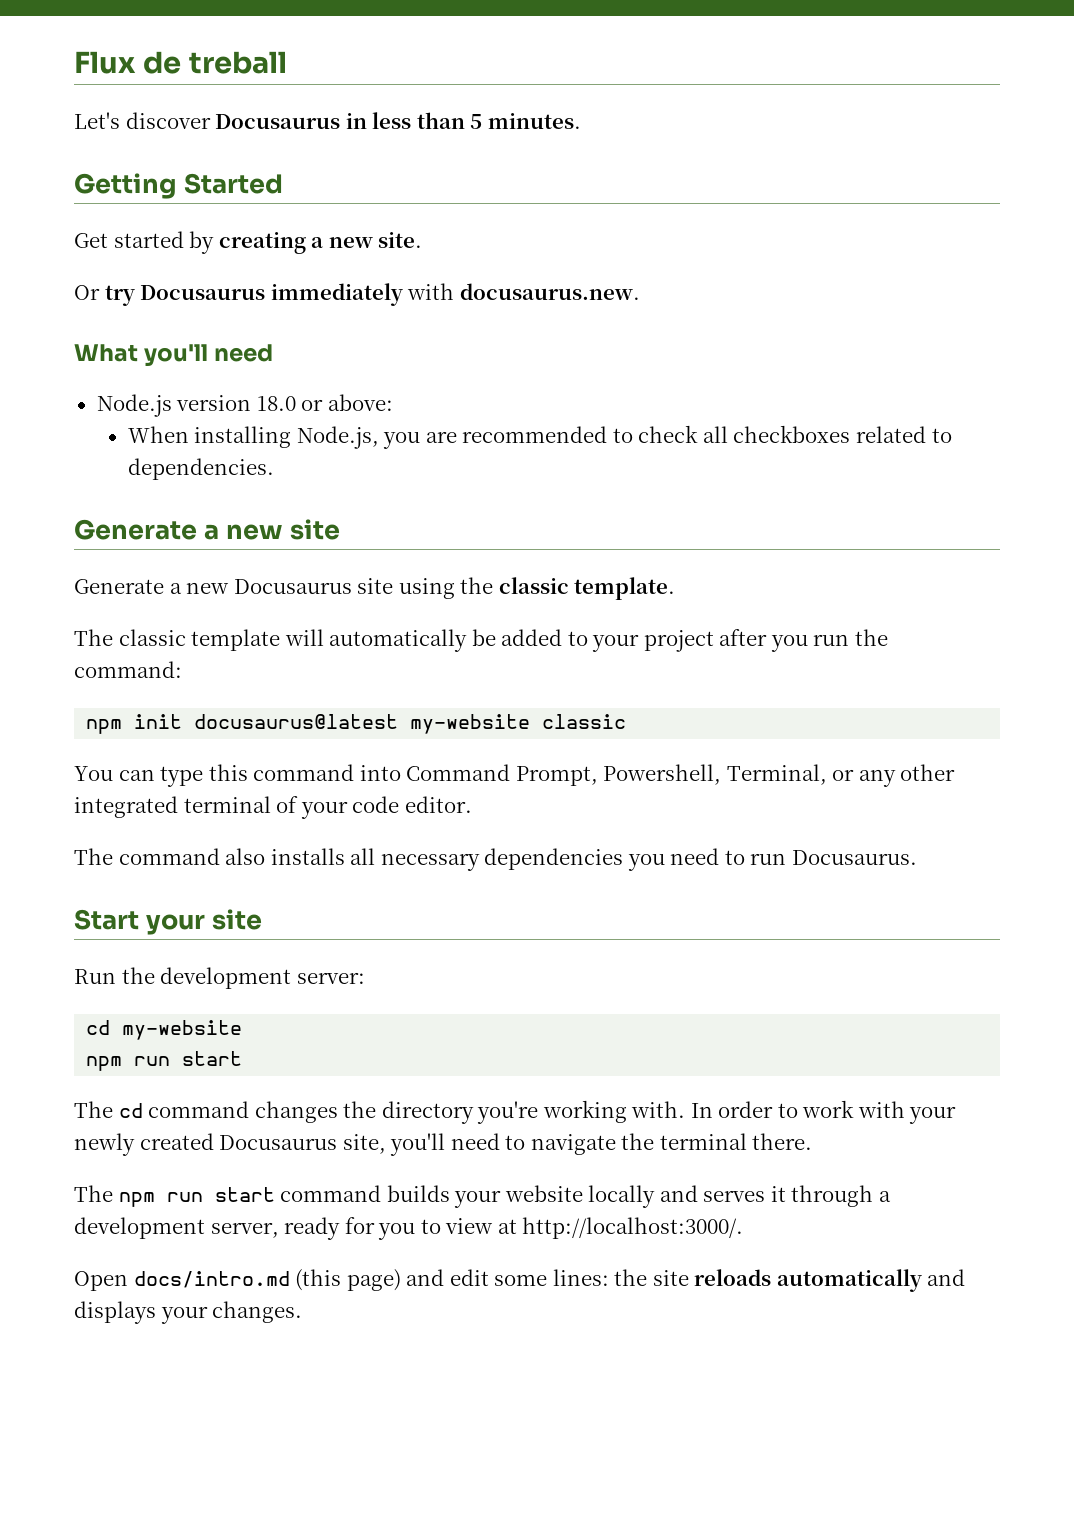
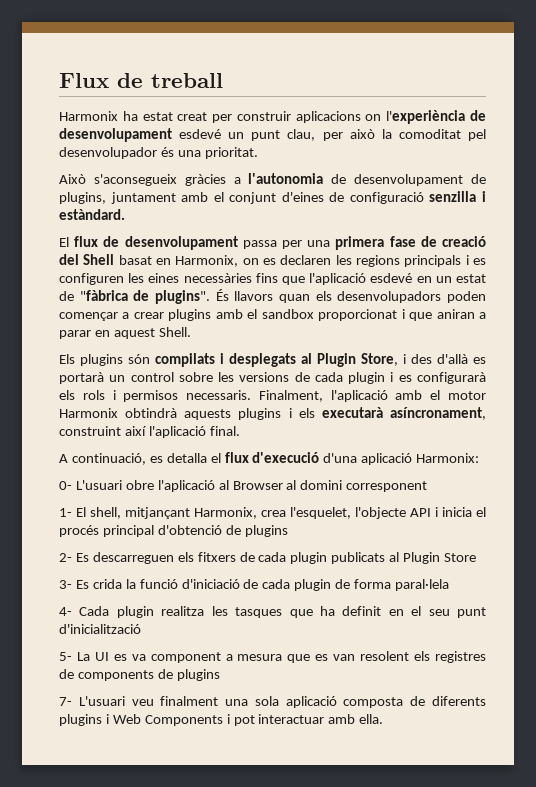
[74,112,581,129] [74,173,283,199] [74,231,423,254] [74,283,640,306] [74,344,274,366] [96,394,393,417] [127,425,952,449] [127,458,274,480] [74,519,340,540] [74,577,676,600] [74,629,888,652] [74,661,182,678] [86,714,627,734] [74,764,956,787] [74,796,472,819] [74,848,917,871] [74,909,262,935] [74,967,365,989] [86,1020,243,1040] [86,1051,243,1071] [74,1100,957,1124] [74,1133,813,1156] [74,1185,891,1208] [74,1217,744,1240] [74,1269,966,1292] [74,1301,303,1324] Let's discover Docusaurus in less than 5 minutes. // Getting Started // Get started by creating a new site. // Or try Docusaurus immediately with docusaurus.new. // What you'll need // Node.js version 18.0 or above: // When installing Node.js, you are recommended to check all checkboxes related to dependencies. // Generate a new site // Generate a new Docusaurus site using the classic template. // The classic template will automatically be added to your project after you run the command: // npm init docusaurus@latest my-website classic // You can type this command into Command Prompt, Powershell, Terminal, or any other integrated terminal of your code editor. // The command also installs all necessary dependencies you need to run Docusaurus. // Start your site // Run the development server: // cd my-website // npm run start // The cd command changes the directory you're working with. In order to work with your newly created Docusaurus site, you'll need to navigate the terminal there. // The npm run start command builds your website locally and serves it through a development server, ready for you to view at http://localhost:3000/. // Open docs/intro.md (this page) and edit some lines: the site reloads automatically and displays your changes. -> [59,110,486,124] [59,128,486,142] [59,147,258,159] [59,173,486,186] [59,191,486,204] [59,209,125,220] [59,236,486,250] [59,254,486,267] [59,273,486,285] [59,289,486,304] [59,309,486,321] [59,327,191,339] [59,353,486,367] [59,372,486,384] [59,390,486,402] [59,407,486,420] [59,426,240,438] [59,452,480,465] [59,480,428,492] [59,507,486,519] [59,525,288,537] [59,552,477,564] [59,579,450,591] [59,606,487,618] [59,624,141,634] [59,651,486,663] [59,669,220,681] [59,696,486,708] [59,714,384,726] Harmonix ha estat creat per construir aplicacions on l'experiència de desenvolupament esdevé un punt clau, per això la comoditat pel desenvolupador és una prioritat. // Això s'aconsegueix gràcies a l'autonomia de desenvolupament de plugins, juntament amb el conjunt d'eines de configuració senzilla i estàndard. // El flux de desenvolupament passa per una primera fase de creació del Shell basat en Harmonix, on es declaren les regions principals i es configuren les eines necessàries fins que l'aplicació esdevé en un estat de "fàbrica de plugins". És llavors quan els desenvolupadors poden començar a crear plugins amb el sandbox proporcionat i que aniran a parar en aquest Shell. // Els plugins són compilats i desplegats al Plugin Store, i des d'allà es portarà un control sobre les versions de cada plugin i es configurarà els rols i permisos necessaris. Finalment, l'aplicació amb el motor Harmonix obtindrà aquests plugins i els executarà asíncronament, construint així l'aplicació final. // A continuació, es detalla el flux d'execució d'una aplicació Harmonix: // 0- L'usuari obre l'aplicació al Browser al domini corresponent // 1- El shell, mitjançant Harmonix, crea l'esquelet, l'objecte API i inicia el procés principal d'obtenció de plugins // 2- Es descarreguen els fitxers de cada plugin publicats al Plugin Store // 3- Es crida la funció d'iniciació de cada plugin de forma paral·lela // 4- Cada plugin realitza les tasques que ha definit en el seu punt d'inicialització // 5- La UI es va component a mesura que es van resolent els registres de components de plugins // 7- L'usuari veu finalment una sola aplicació composta de diferents plugins i Web Components i pot interactuar amb ella.

